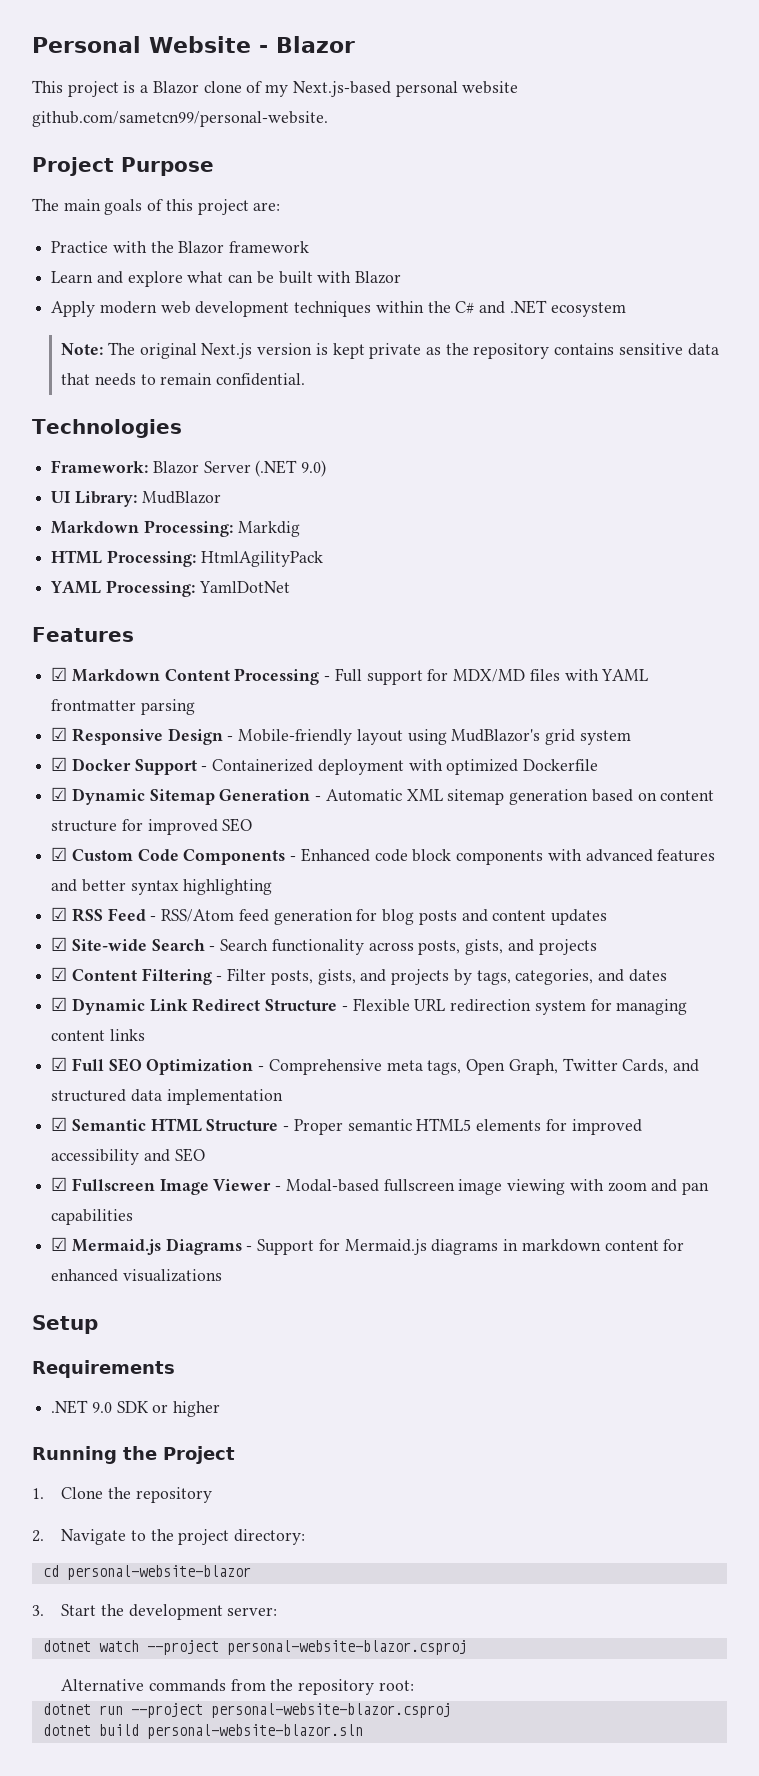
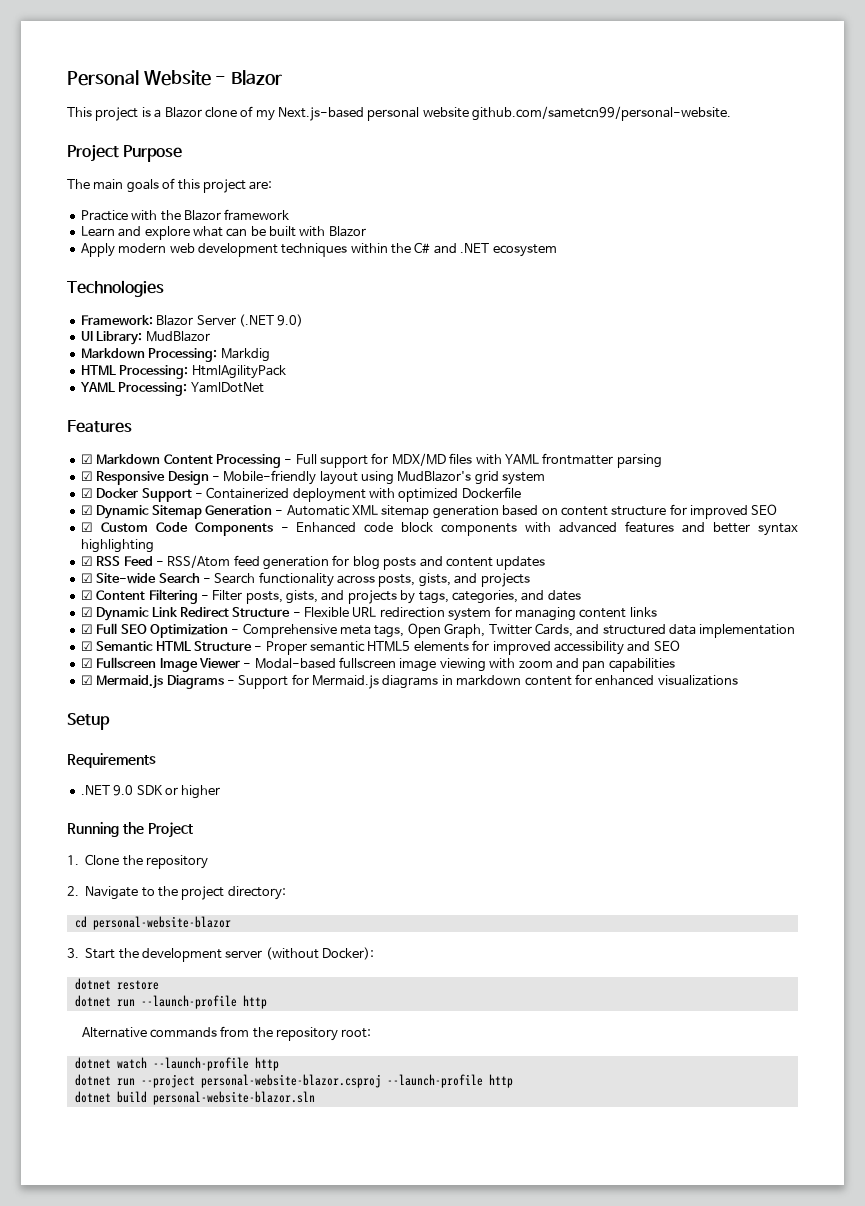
[61,342,719,359] [61,373,306,386] // Note: The original Next.js version is kept private as the repository contains sensitive data that needs to remain confidential. -> (557, 250) none
[227,1607,278,1616] [42,1640,467,1655] server: // dotnet watch --project personal-website-blazor.csproj -> [225,947,375,960] [74,978,159,990] [74,995,267,1009] server (without Docker): // dotnet restore // dotnet run --launch-profile http
(414, 1685) none -> [74,1057,279,1071] // dotnet watch --launch-profile http
(451, 1710) none -> [386,1074,513,1088] --launch-profile http

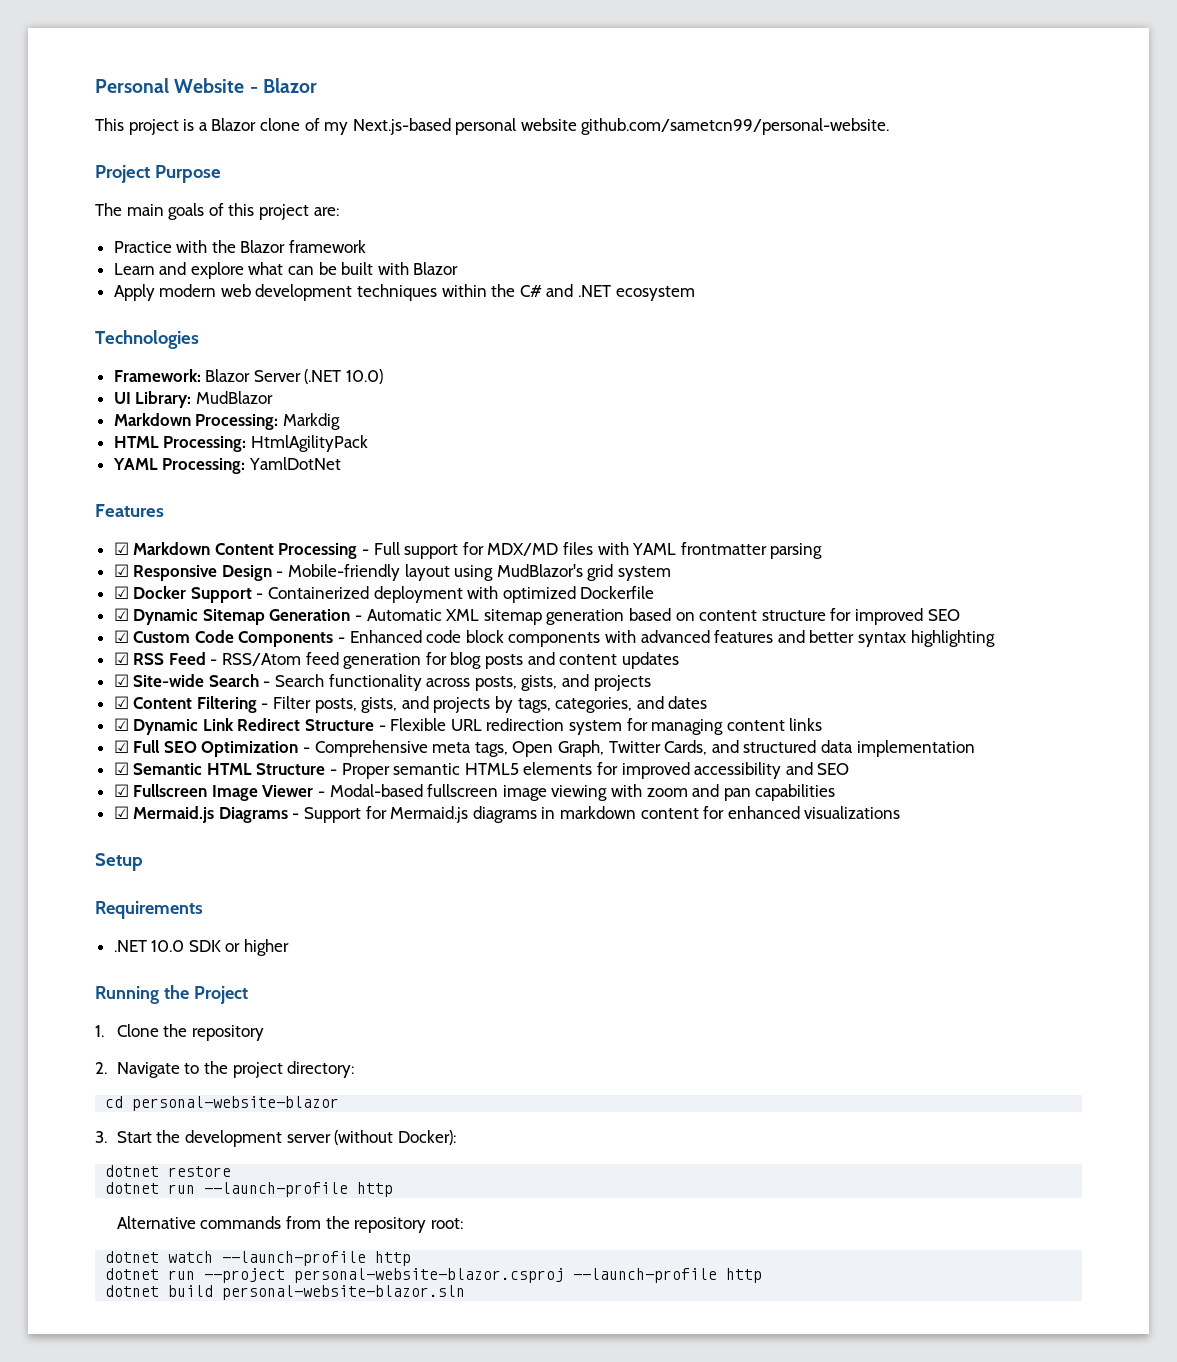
[277,314,304,327] 9.0) -> [346,369,384,384] 10.0)
[113,785,134,796] 9.0 -> [151,940,185,952] 10.0

